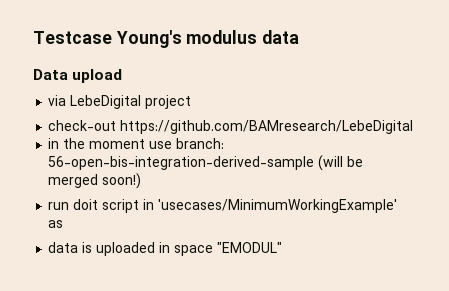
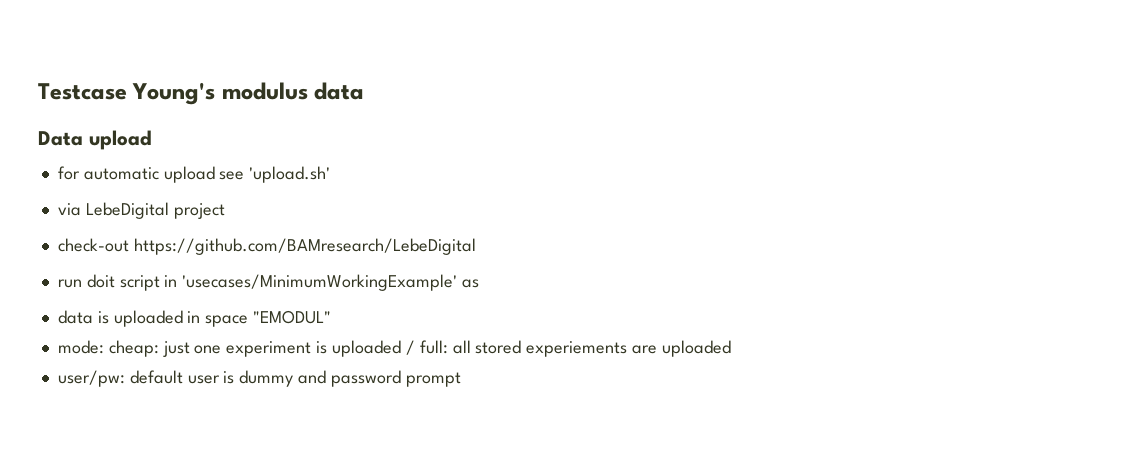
(123, 76) none -> [57,166,331,183] // for automatic upload see 'upload.sh'
[48,138,225,149] [48,155,364,171] [48,173,142,189] // in the moment use branch: 56-open-bis-integration-derived-sample (will be merged soon!) -> (476, 246) none
(283, 247) none -> [57,340,731,357] [57,370,461,387] // mode: cheap: just one experiment is uploaded / full: all stored experiements are uploaded // user/pw: default user is dummy and password prompt

